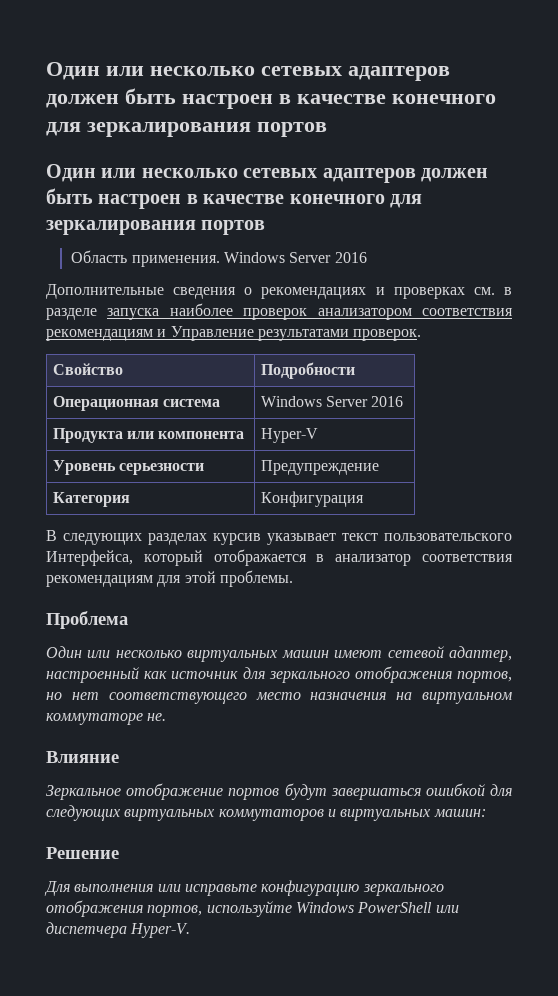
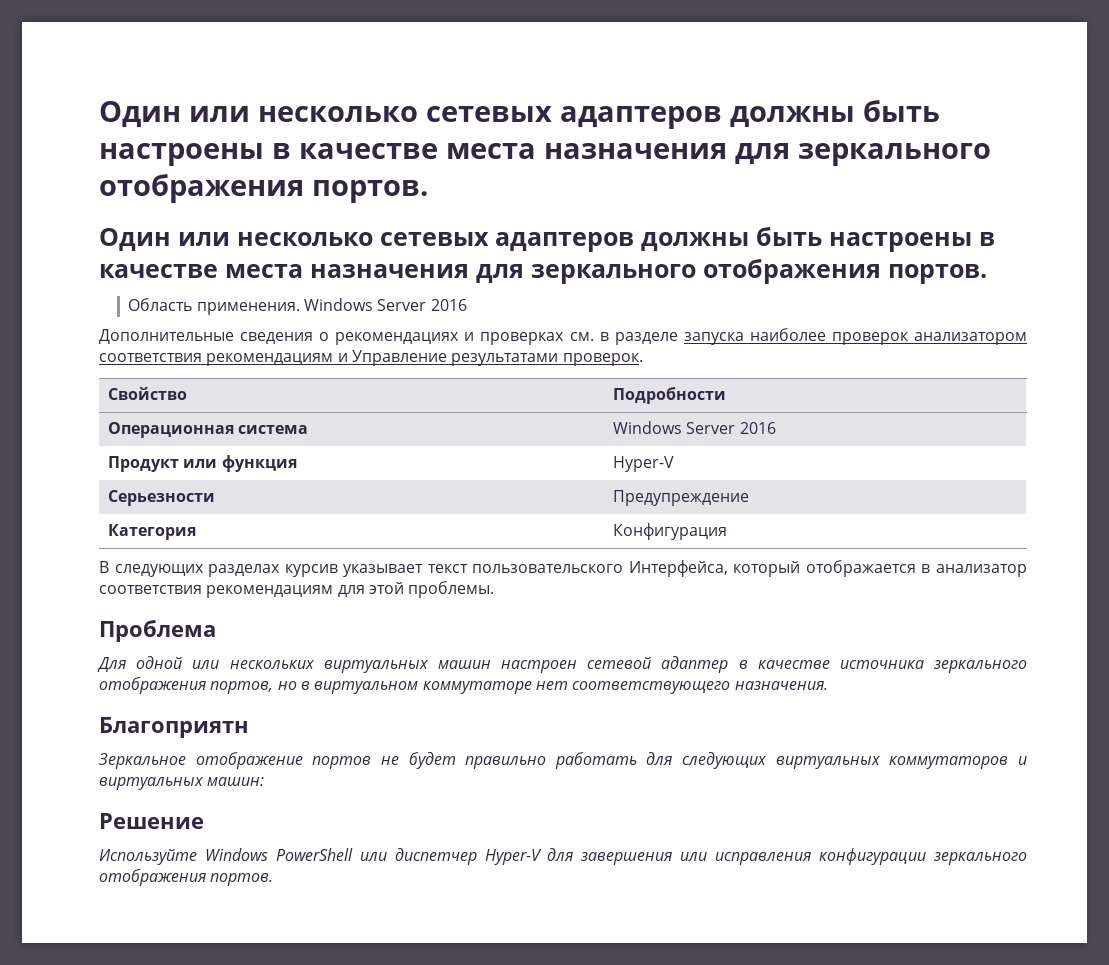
[46,62,450,81] [46,88,496,109] [46,122,327,137] [46,164,488,183] [46,188,422,209] [46,220,266,235] Один или несколько сетевых адаптеров должен быть настроен в качестве конечного для зеркалирования портов // Один или несколько сетевых адаптеров должен быть настроен в качестве конечного для зеркалирования портов -> [99,100,940,129] [99,143,991,166] [99,174,428,203] [99,227,995,252] [99,259,987,284] Один или несколько сетевых адаптеров должны быть настроены в качестве места назначения для зеркального отображения портов. // Один или несколько сетевых адаптеров должны быть настроены в качестве места назначения для зеркального отображения портов.
[52,428,245,443] Продукта или компонента -> [108,455,297,472] Продукт или функция
[52,460,205,475] Уровень серьезности -> [108,490,216,506] Серьезности
[46,646,512,662] [46,666,513,683] [46,692,512,704] [46,713,167,725] [46,751,119,763] Один или несколько виртуальных машин имеют сетевой адаптер, настроенный как источник для зеркального отображения портов, но нет соответствующего место назначения на виртуальном коммутаторе не. // Влияние -> [97,656,1027,673] [99,677,828,694] [99,717,249,738] Для одной или нескольких виртуальных машин настроен сетевой адаптер в качестве источника зеркального отображения портов, но в виртуальном коммутаторе нет соответствующего назначения. // Благоприятн
[284,783,485,800] будут завершаться ошибкой -> [380,752,637,769] не будет правильно работать
[44,880,444,896] [46,900,459,917] [46,922,191,938] Для выполнения или исправьте конфигурацию зеркального отображения портов, используйте Windows PowerShell или диспетчера Hyper-V. -> [99,848,1027,865] [99,869,274,886] Используйте Windows PowerShell или диспетчер Hyper-V для завершения или исправления конфигурации зеркального отображения портов.

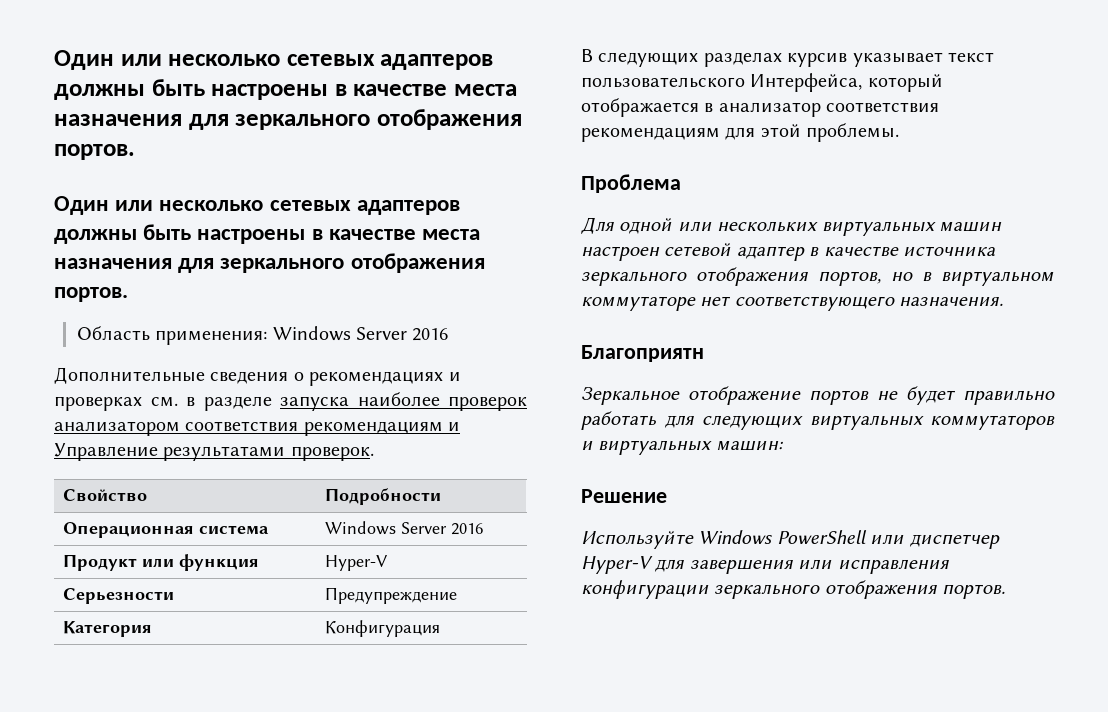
[196,302,300,315] применения. -> [155,330,268,345] применения:

